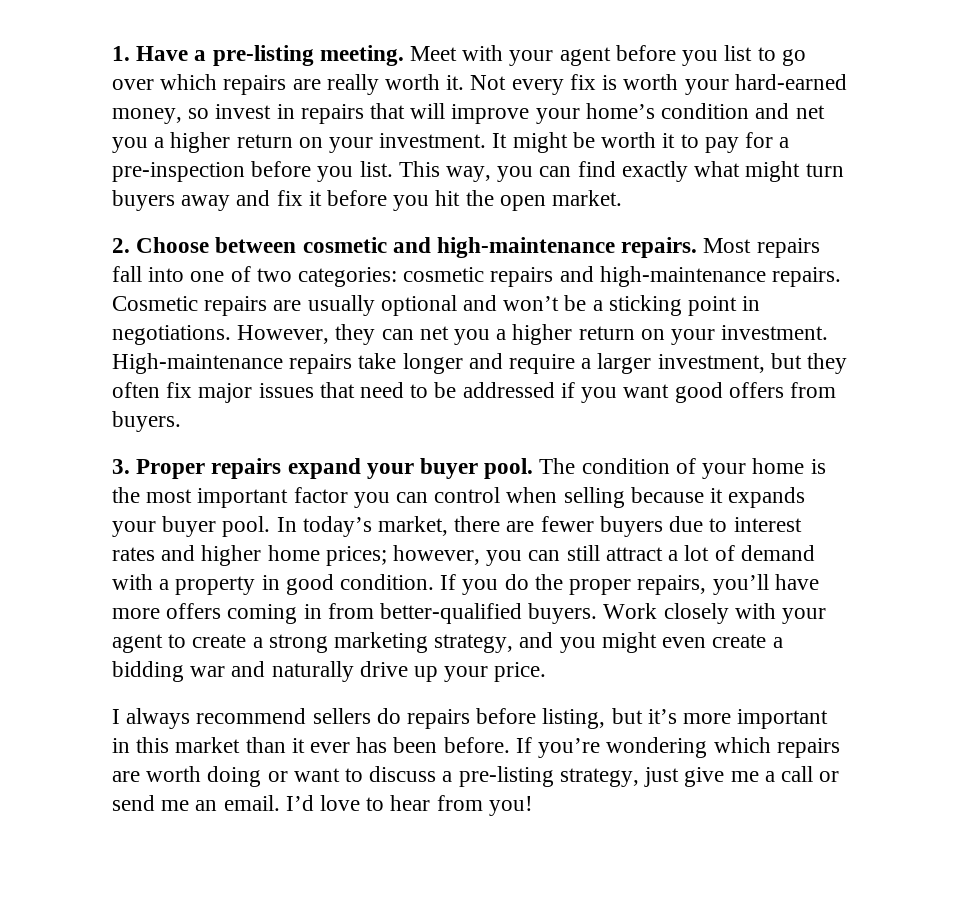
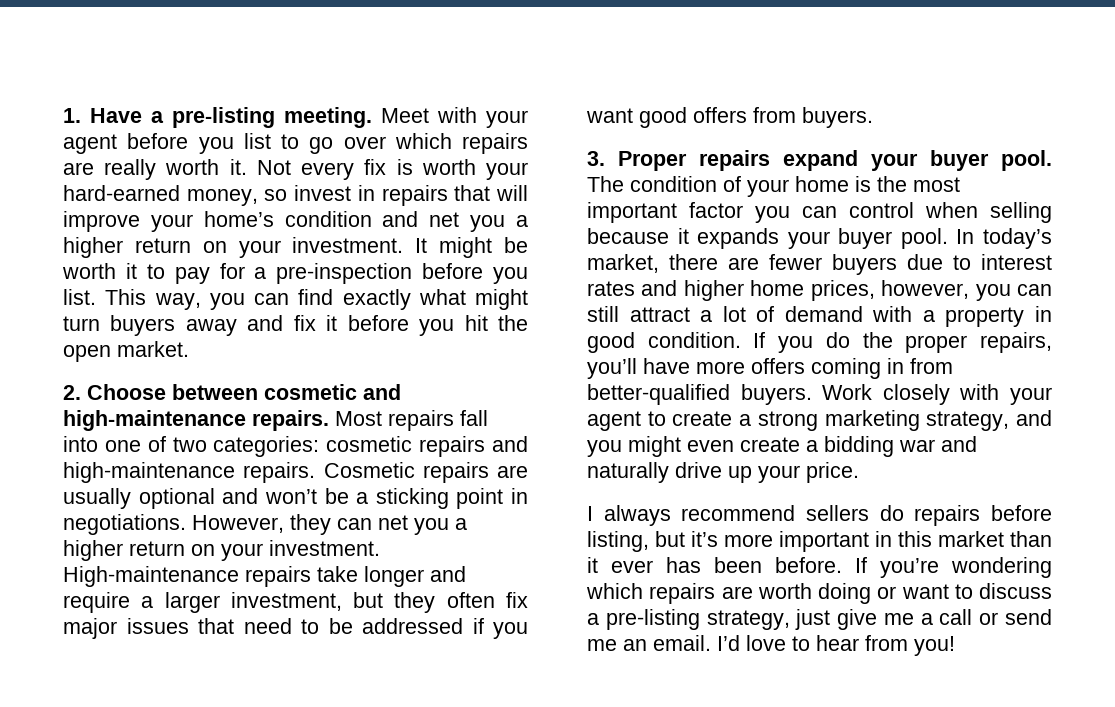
[325,546,387,566] prices; -> [810,280,875,301] prices,

